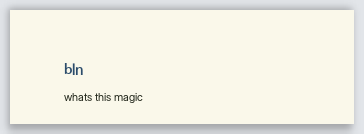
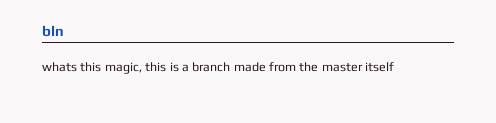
[114,93,143,103] magic -> [104,62,395,74] magic, this is a branch made from the master itself

